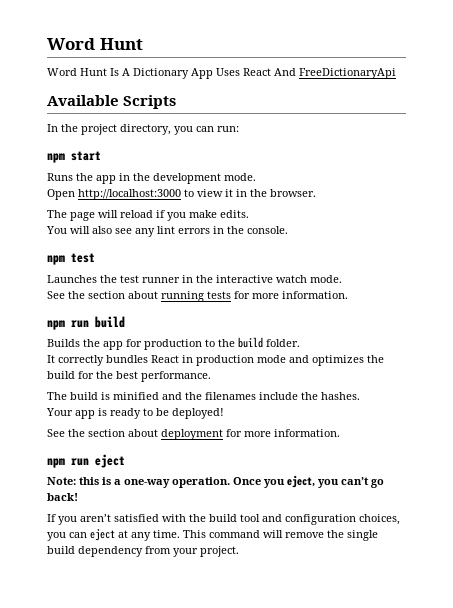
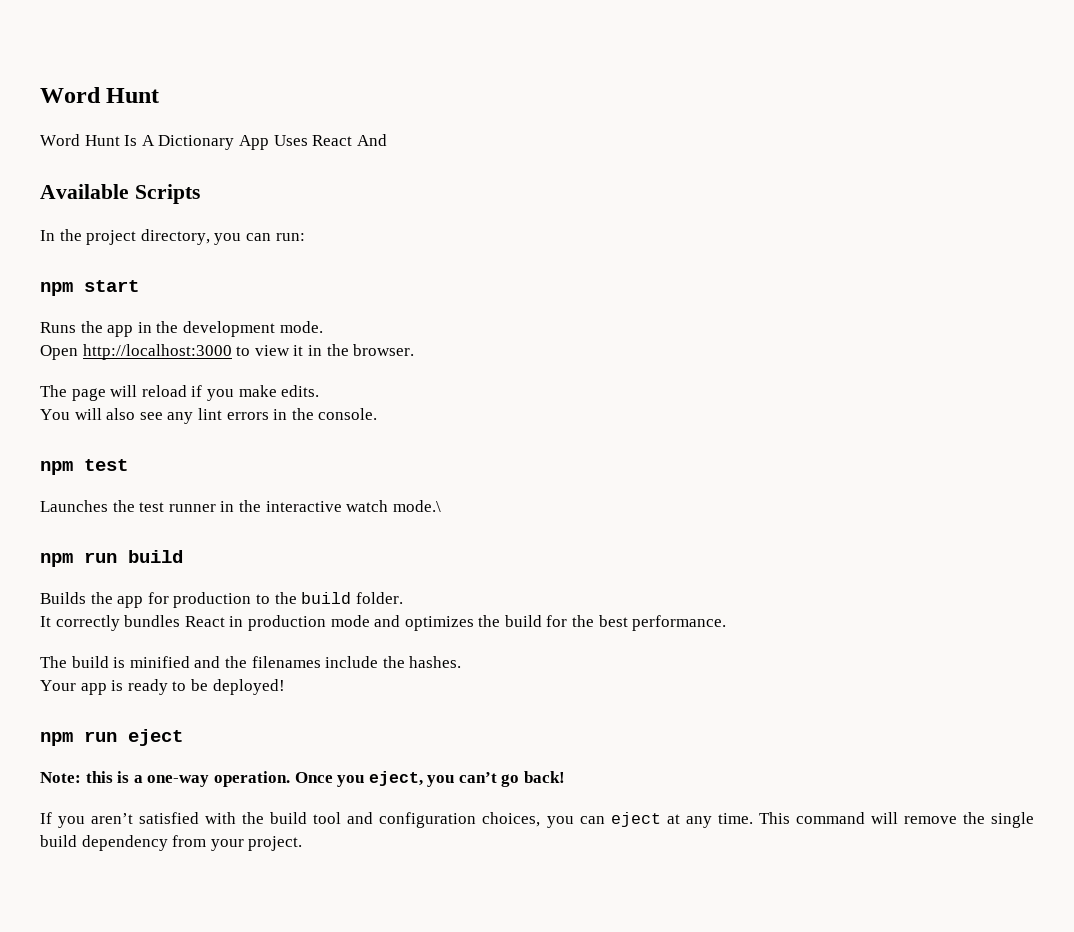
[299,68,396,79] FreeDictionaryApi -> (387, 140) none
[310,275,342,283] [47,291,348,302] mode. // See the section about running tests for more information. -> [392,500,441,512] mode.\
[47,429,340,440] // See the section about deployment for more information. -> (285, 687) none

